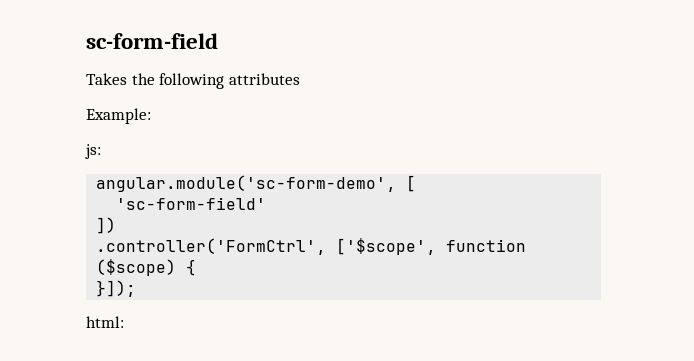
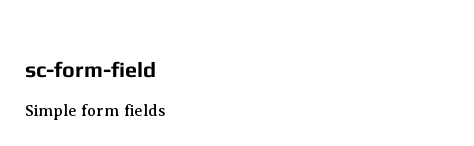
[86,73,300,89] [86,108,151,124] [85,144,101,159] [96,175,417,192] [116,197,267,210] [96,217,117,234] [96,238,527,255] [96,259,197,276] [96,280,137,297] [86,316,124,328] Takes the following attributes // Example: // js: // angular.module('sc-form-demo', [ // 'sc-form-field' // ]) // .controller('FormCtrl', ['$scope', function ($scope) { // }]); // html: -> [25,104,165,120] Simple form fields

